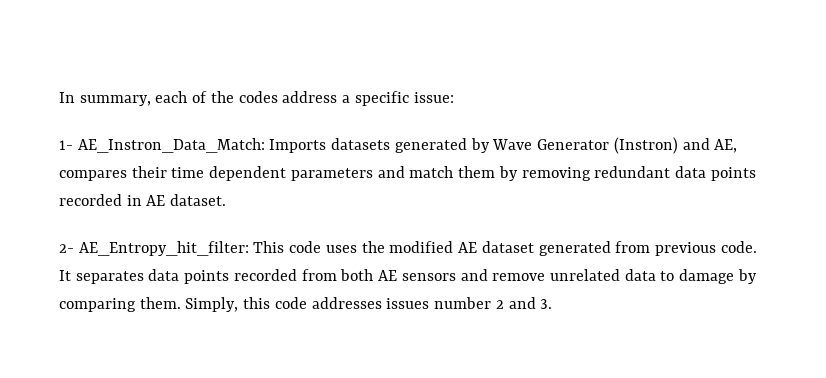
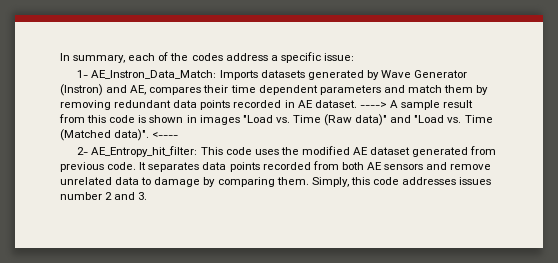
(227, 200) none -> [359,100,474,110] [59,114,493,126] [60,129,179,141] ----> A sample result from this code is shown in images "Load vs. Time (Raw data)" and "Load vs. Time (Matched data)". <----

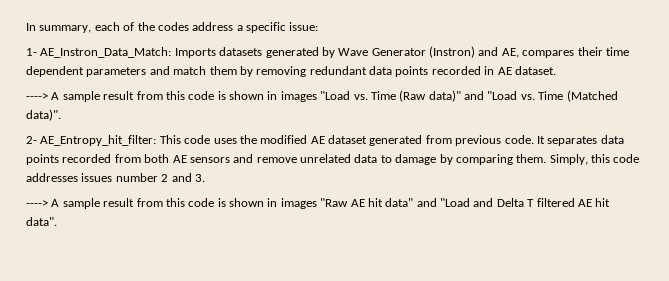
(357, 104) none -> (556, 70) //
[152,132,179,138] <---- -> (61, 115) none
(148, 196) none -> [26,198,611,209] [26,217,57,226] // ----> A sample result from this code is shown in images "Raw AE hit data" and "Load and Delta T filtered AE hit data".

